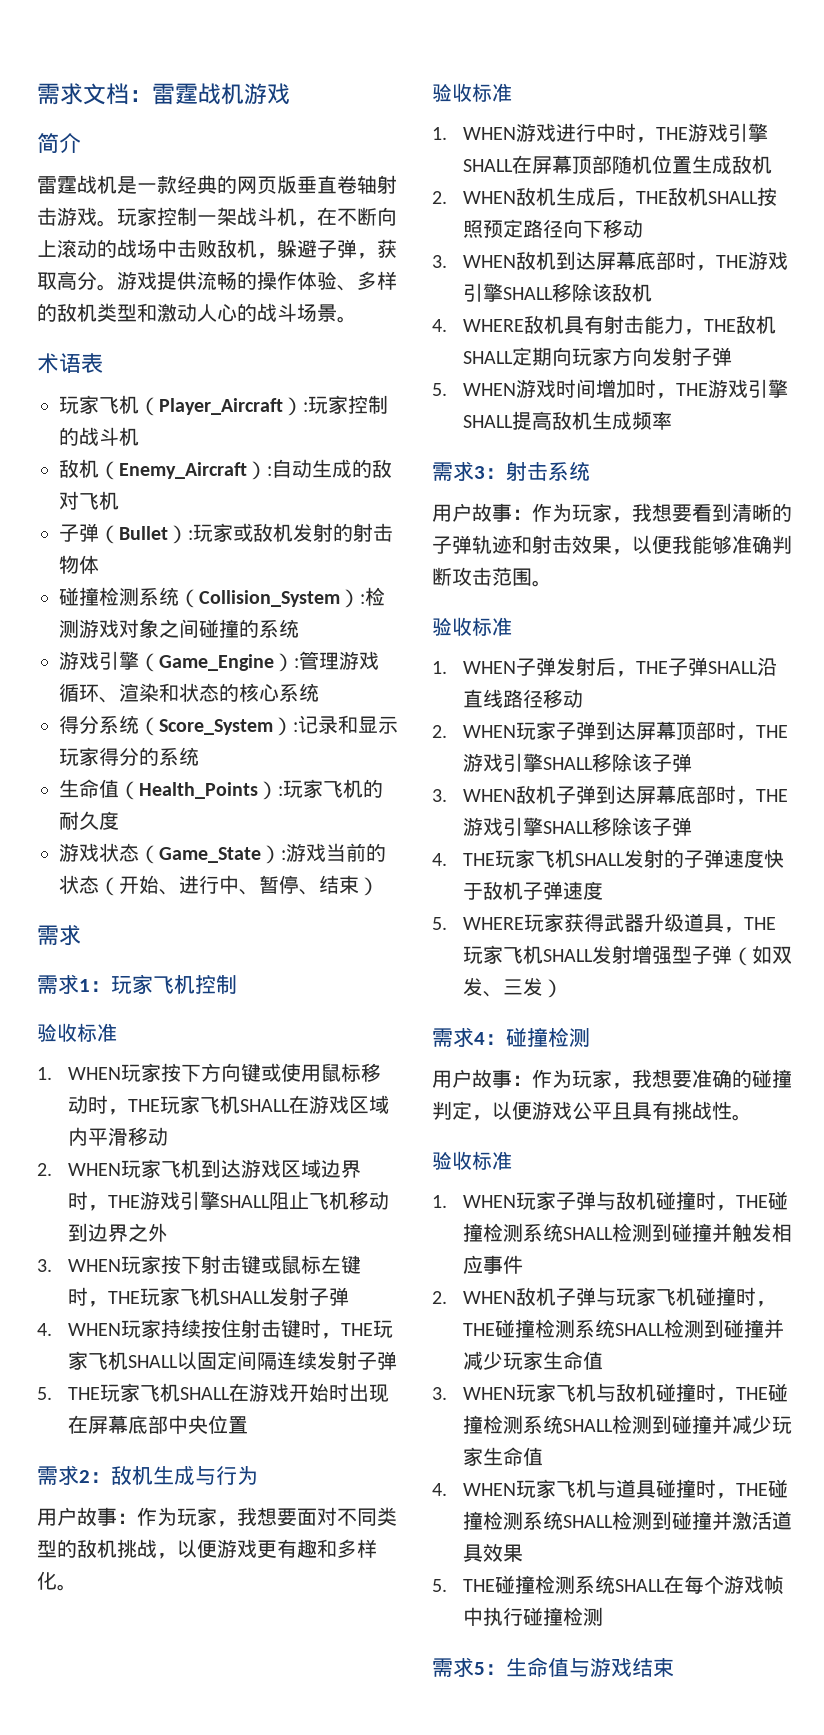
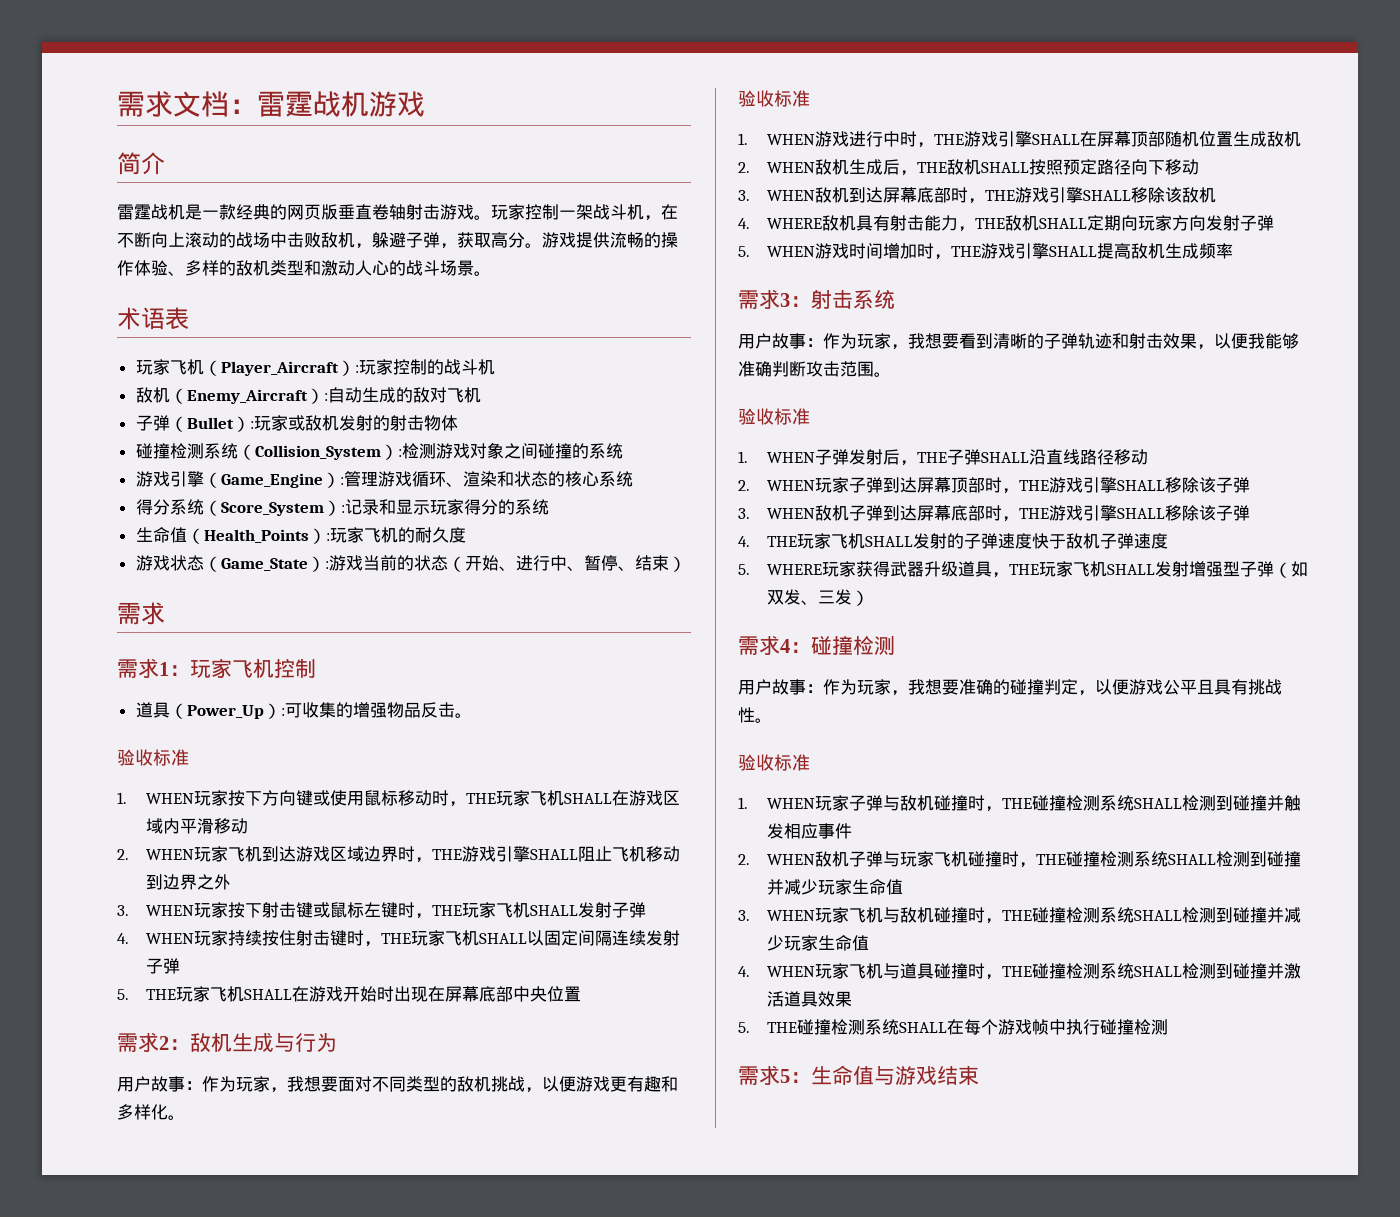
(237, 984) none -> [135,702,472,719] // 道具（Power_Up）:可收集的增强物品反击。

